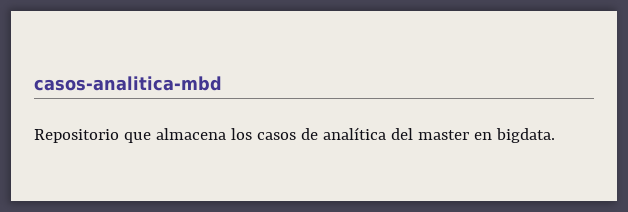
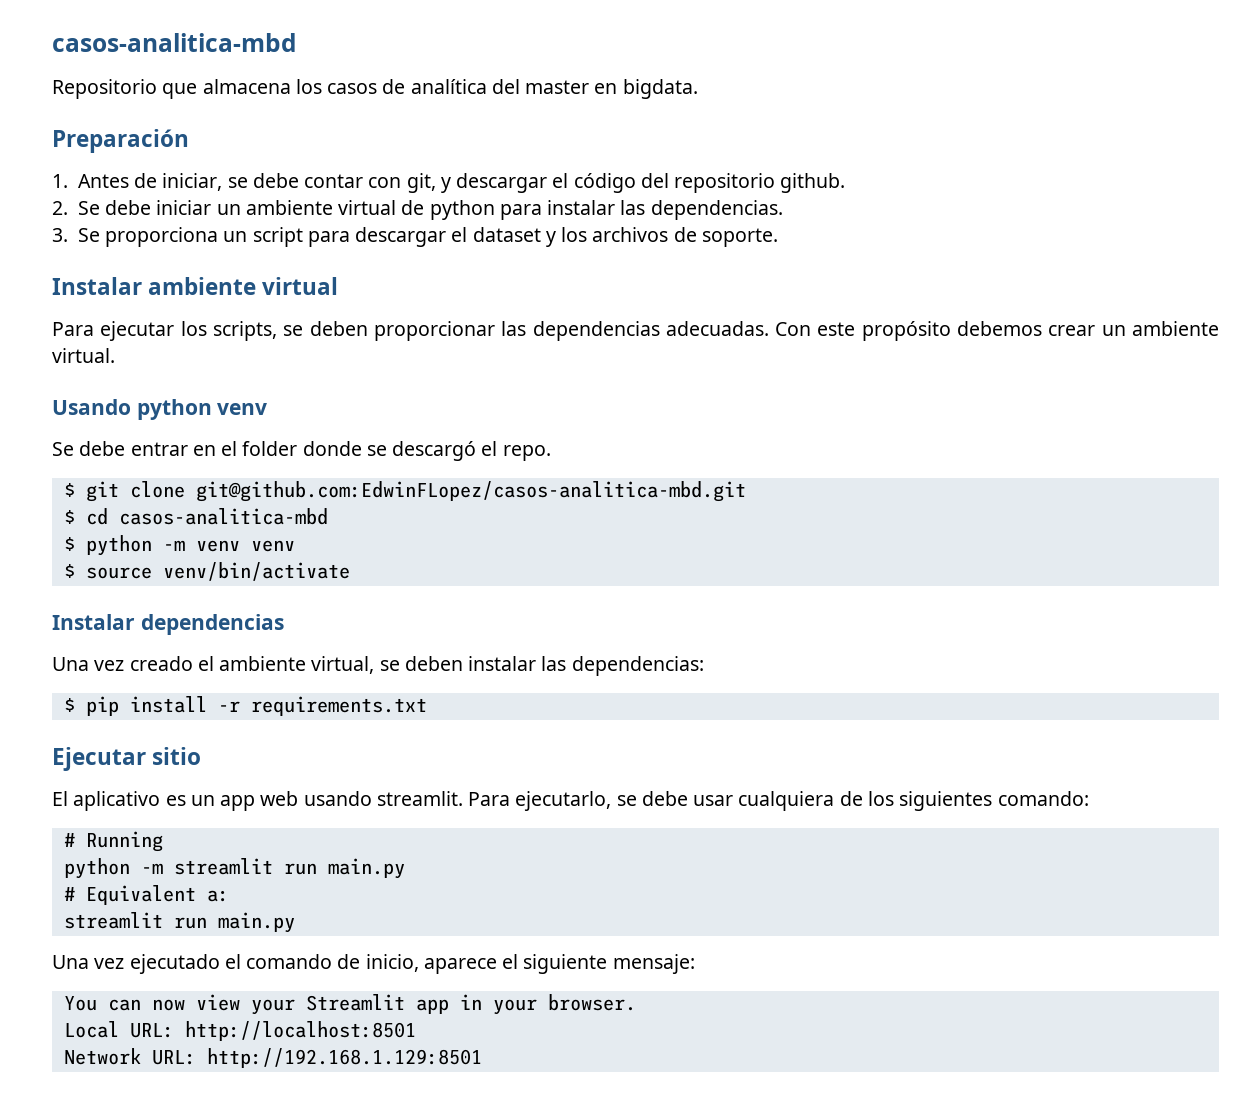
(555, 135) none -> [52,129,189,153] [52,173,846,193] [52,200,783,220] [52,227,778,247] [52,277,339,295] [52,321,1219,341] [52,348,115,363] [52,399,268,420] [52,441,551,461] [63,481,746,502] [63,508,328,525] [63,535,295,556] [63,562,350,581] [52,614,284,635] [52,656,704,676] [63,696,427,716] [52,747,202,771] [52,791,1089,811] [63,831,163,852] [63,858,405,879] [63,885,229,905] [63,912,295,933] [52,954,695,974] [63,994,636,1015] [63,1021,416,1041] [63,1048,482,1068] // Preparación // 1. Antes de iniciar, se debe contar con git, y descargar el código del repositorio github. // 2. Se debe iniciar un ambiente virtual de python para instalar las dependencias. // 3. Se proporciona un script para descargar el dataset y los archivos de soporte. // Instalar ambiente virtual // Para ejecutar los scripts, se deben proporcionar las dependencias adecuadas. Con este propósito debemos crear un ambiente virtual. // Usando python venv // Se debe entrar en el folder donde se descargó el repo. // $ git clone git@github.com:EdwinFLopez/casos-analitica-mbd.git // $ cd casos-analitica-mbd // $ python -m venv venv // $ source venv/bin/activate // Instalar dependencias // Una vez creado el ambiente virtual, se deben instalar las dependencias: // $ pip install -r requirements.txt // Ejecutar sitio // El aplicativo es un app web usando streamlit. Para ejecutarlo, se debe usar cualquiera de los siguientes comando: // # Running // python -m streamlit run main.py // # Equivalent a: // streamlit run main.py // Una vez ejecutado el comando de inicio, aparece el siguiente mensaje: // You can now view your Streamlit app in your browser. // Local URL: http://localhost:8501 // Network URL: http://192.168.1.129:8501

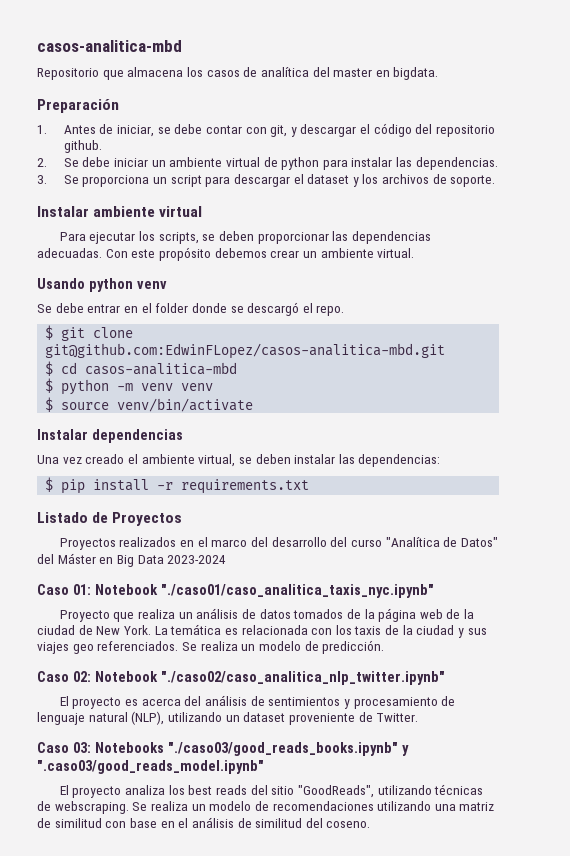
[52,747,202,771] [52,791,1089,811] [63,831,163,852] [63,858,405,879] [63,885,229,905] [63,912,295,933] [52,954,695,974] [63,994,636,1015] [63,1021,416,1041] [63,1048,482,1068] Ejecutar sitio // El aplicativo es un app web usando streamlit. Para ejecutarlo, se debe usar cualquiera de los siguientes comando: // # Running // python -m streamlit run main.py // # Equivalent a: // streamlit run main.py // Una vez ejecutado el comando de inicio, aparece el siguiente mensaje: // You can now view your Streamlit app in your browser. // Local URL: http://localhost:8501 // Network URL: http://192.168.1.129:8501 -> [37,512,183,526] [59,537,498,550] [37,553,227,567] [37,584,434,598] [59,608,475,622] [37,624,487,638] [37,640,385,654] [37,671,445,685] [59,695,456,709] [37,711,419,725] [37,742,409,756] [37,760,264,774] [59,784,484,798] [37,801,495,814] [37,817,371,828] Listado de Proyectos // Proyectos realizados en el marco del desarrollo del curso "Analítica de Datos" del Máster en Big Data 2023-2024 // Caso 01: Notebook "./caso01/caso_analitica_taxis_nyc.ipynb" // Proyecto que realiza un análisis de datos tomados de la página web de la ciudad de New York. La temática es relacionada con los taxis de la ciudad y sus viajes geo referenciados. Se realiza un modelo de predicción. // Caso 02: Notebook "./caso02/caso_analitica_nlp_twitter.ipynb" // El proyecto es acerca del análisis de sentimientos y procesamiento de lenguaje natural (NLP), utilizando un dataset proveniente de Twitter. // Caso 03: Notebooks "./caso03/good_reads_books.ipynb" y ".caso03/good_reads_model.ipynb" // El proyecto analiza los best reads del sitio "GoodReads", utilizando técnicas de webscraping. Se realiza un modelo de recomendaciones utilizando una matriz de similitud con base en el análisis de similitud del coseno.

